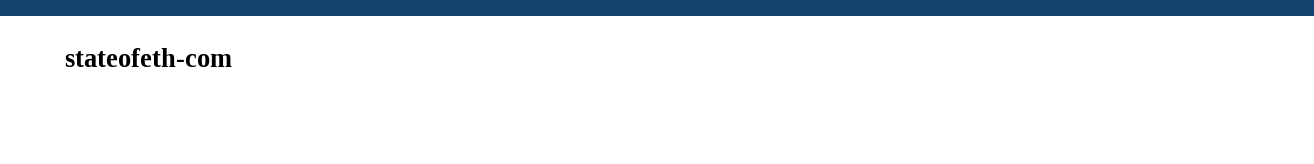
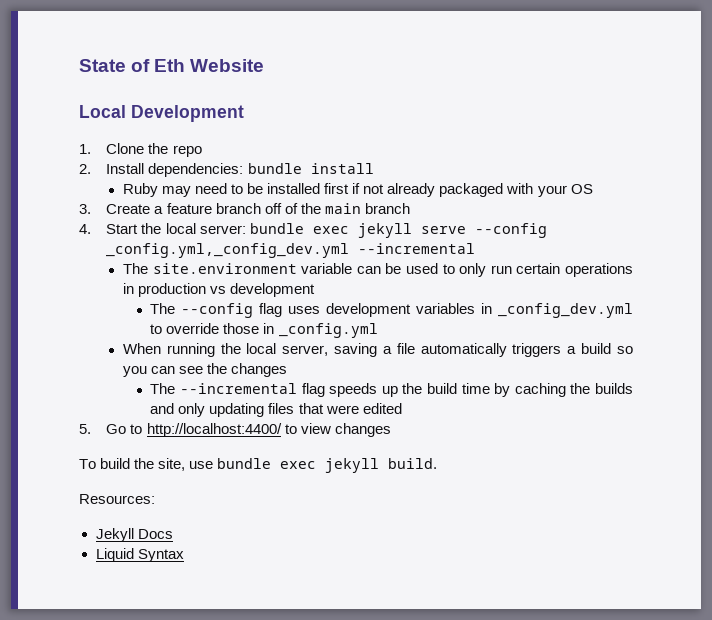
[65,48,232,67] stateofeth-com -> [79,59,265,72] [79,105,244,122] [79,143,202,157] [79,163,374,177] [122,183,593,197] [79,203,410,214] [79,223,547,238] [106,243,476,258] [122,263,633,277] [122,283,316,297] [150,303,633,318] [150,323,378,338] [122,343,633,357] [122,363,288,377] [150,383,633,397] [150,403,402,417] [79,423,391,437] [79,458,438,473] [79,494,155,504] [95,528,173,542] [95,548,184,562] State of Eth Website // Local Development // 1. Clone the repo // 2. Install dependencies: bundle install // Ruby may need to be installed first if not already packaged with your OS // 3. Create a feature branch off of the main branch // 4. Start the local server: bundle exec jekyll serve --config _config.yml,_config_dev.yml --incremental // The site.environment variable can be used to only run certain operations in production vs development // The --config flag uses development variables in _config_dev.yml to override those in _config.yml // When running the local server, saving a file automatically triggers a build so you can see the changes // The --incremental flag speeds up the build time by caching the builds and only updating files that were edited // 5. Go to http://localhost:4400/ to view changes // To build the site, use bundle exec jekyll build. // Resources: // Jekyll Docs // Liquid Syntax

